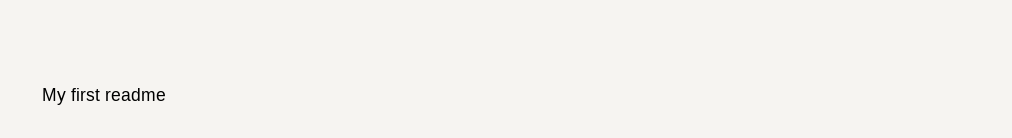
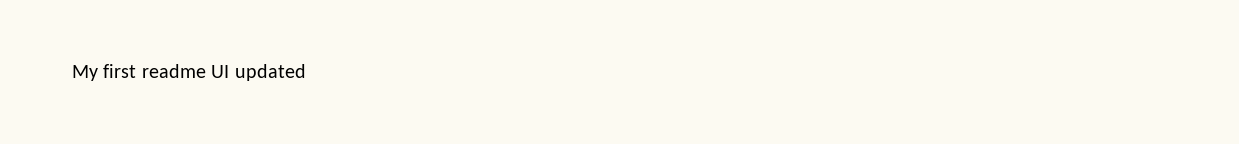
(166, 94) none -> [211,64,306,81] UI updated

